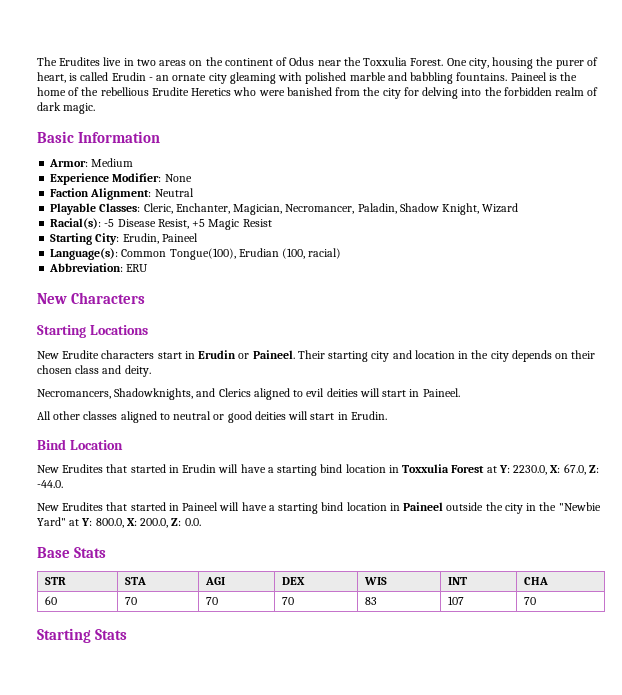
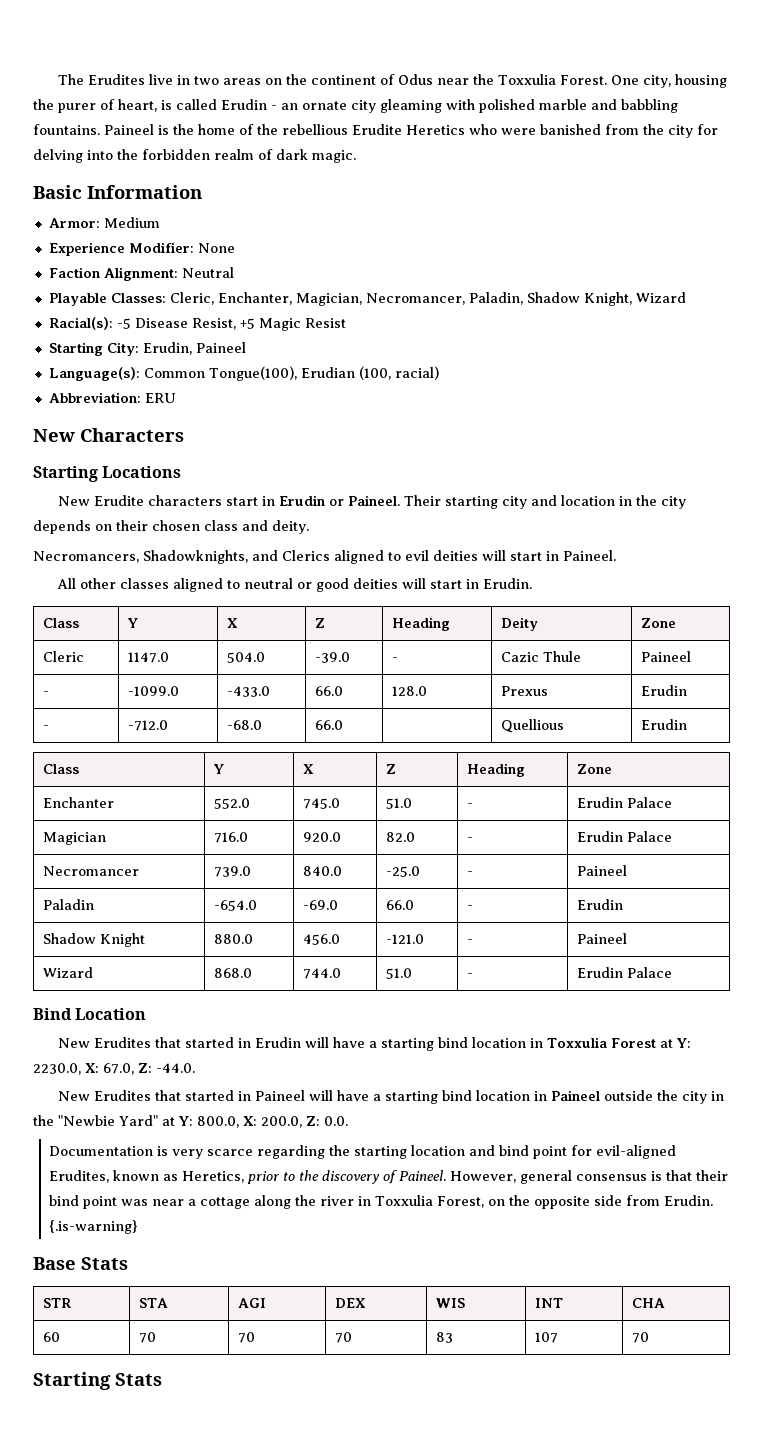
(387, 415) none -> [43,618,80,628] [128,618,139,628] [227,618,239,628] [315,618,326,628] [392,617,451,631] [501,617,539,631] [641,618,677,628] [43,651,85,662] [128,652,170,663] [227,652,266,663] [315,652,351,663] [392,657,399,662] [501,651,582,662] [641,651,692,662] [43,691,50,696] [128,686,180,696] [227,686,271,697] [315,686,344,696] [392,686,428,696] [501,686,549,696] [641,685,688,696] [43,725,50,730] [128,720,169,731] [227,720,263,730] [315,720,344,730] [501,719,565,733] [641,719,688,730] [43,764,80,774] [214,764,225,774] [303,764,315,774] [386,764,397,774] [467,763,526,777] [577,764,613,774] [43,797,115,808] [214,798,251,809] [303,798,341,809] [386,798,413,809] [467,803,474,808] [577,797,673,808] [43,832,107,845] [214,832,249,843] [303,832,342,842] [386,832,416,842] [467,837,474,842] [577,831,673,842] [43,866,140,876] [214,866,252,877] [303,866,343,876] [386,866,421,877] [467,871,474,876] [577,865,628,876] [43,899,95,910] [214,900,258,911] [303,900,339,910] [386,900,415,910] [467,905,474,910] [577,899,624,910] [43,933,146,947] [214,934,254,944] [303,934,341,945] [386,934,425,944] [467,939,474,944] [577,933,628,944] [43,967,94,978] [214,968,253,978] [303,968,342,979] [386,968,413,979] [467,973,474,978] [577,967,673,978] // Class | Y | X | Z | Heading | Deity | Zone // Cleric | 1147.0 | 504.0 | -39.0 | - | Cazic Thule | Paineel // - | -1099.0 | -433.0 | 66.0 | 128.0 | Prexus | Erudin // - | -712.0 | -68.0 | 66.0 | | Quellious | Erudin // Class | Y | X | Z | Heading | Zone // Enchanter | 552.0 | 745.0 | 51.0 | - | Erudin Palace // Magician | 716.0 | 920.0 | 82.0 | - | Erudin Palace // Necromancer | 739.0 | 840.0 | -25.0 | - | Paineel // Paladin | -654.0 | -69.0 | 66.0 | - | Erudin // Shadow Knight | 880.0 | 456.0 | -121.0 | - | Paineel // Wizard | 868.0 | 744.0 | 51.0 | - | Erudin Palace
(201, 522) none -> [49,1145,677,1159] [49,1170,729,1184] [49,1195,714,1209] [49,1220,139,1234] // Documentation is very scarce regarding the starting location and bind point for evil-aligned Erudites, known as Heretics, prior to the discovery of Paineel. However, general consensus is that their bind point was near a cottage along the river in Toxxulia Forest, on the opposite side from Erudin. {.is-warning}

